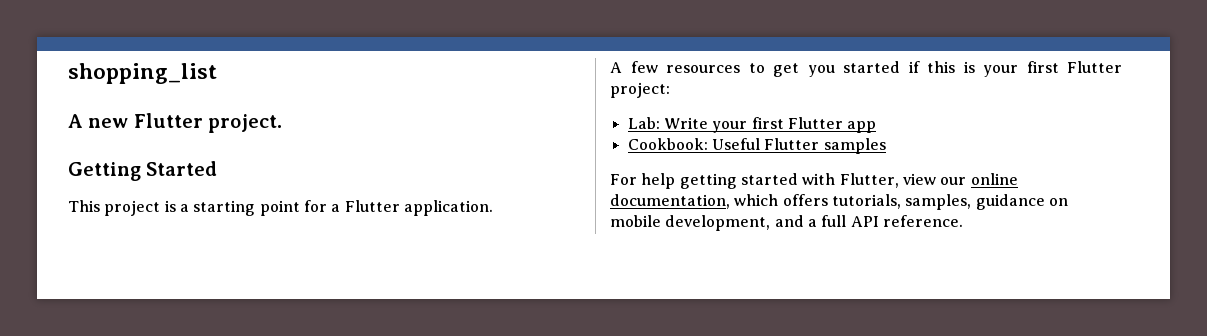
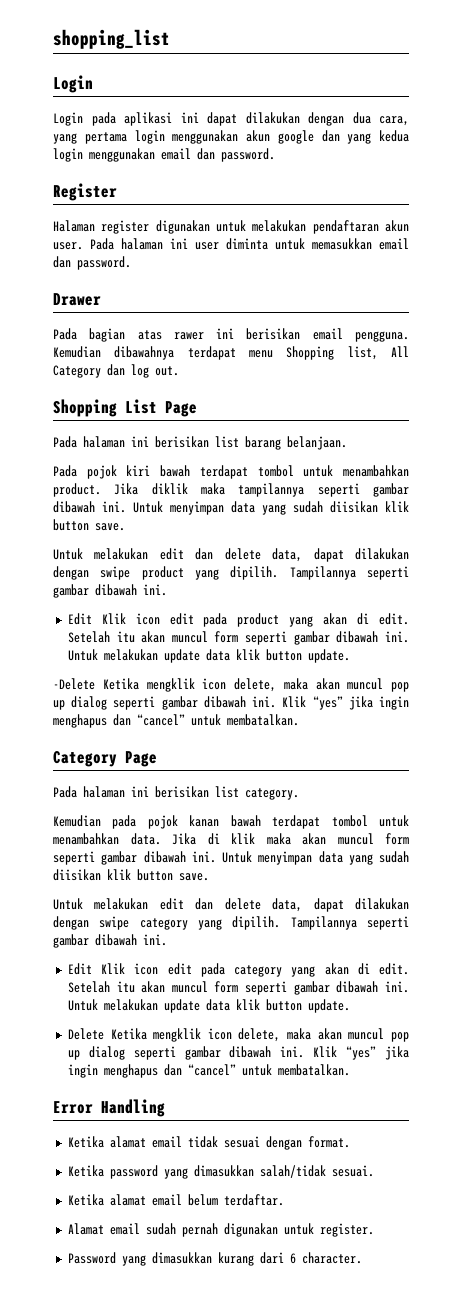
[68,113,283,133] [68,161,218,181] [68,200,493,216] [610,61,1122,77] [610,82,670,98] [627,117,877,133] [627,138,886,154] [610,173,1018,189] [610,194,1068,210] [610,215,963,231] A new Flutter project. // Getting Started // This project is a starting point for a Flutter application. // A few resources to get you started if this is your first Flutter project: // Lab: Write your first Flutter app // Cookbook: Useful Flutter samples // For help getting started with Flutter, view our online documentation, which offers tutorials, samples, guidance on mobile development, and a full API reference. -> [53,75,93,93] [53,112,409,126] [53,130,409,144] [53,148,275,162] [53,183,117,201] [53,220,409,234] [53,238,409,250] [53,256,131,270] [53,293,101,306] [53,328,409,342] [53,346,409,360] [53,364,179,378] [53,399,197,417] [53,436,347,450] [53,465,410,479] [53,483,409,497] [53,501,409,515] [53,519,125,531] [53,548,409,562] [53,566,409,580] [53,584,167,598] [67,613,410,627] [67,631,410,645] [67,649,350,663] [53,678,409,692] [53,696,410,710] [53,714,299,728] [53,751,157,767] [53,786,299,800] [53,815,409,829] [53,833,409,845] [53,851,409,865] [53,869,209,881] [53,898,409,912] [53,916,409,930] [53,934,167,948] [67,963,409,977] [67,981,410,995] [67,999,350,1013] [67,1028,410,1042] [67,1046,410,1060] [67,1064,350,1078] [53,1099,165,1117] [67,1136,350,1150] [67,1165,374,1179] [67,1194,284,1206] [67,1223,374,1237] [67,1252,362,1266] Login // Login pada aplikasi ini dapat dilakukan dengan dua cara, yang pertama login menggunakan akun google dan yang kedua login menggunakan email dan password. // Register // Halaman register digunakan untuk melakukan pendaftaran akun user. Pada halaman ini user diminta untuk memasukkan email dan password. // Drawer // Pada bagian atas rawer ini berisikan email pengguna. Kemudian dibawahnya terdapat menu Shopping list, All Category dan log out. // Shopping List Page // Pada halaman ini berisikan list barang belanjaan. // Pada pojok kiri bawah terdapat tombol untuk menambahkan product. Jika diklik maka tampilannya seperti gambar dibawah ini. Untuk menyimpan data yang sudah diisikan klik button save. // Untuk melakukan edit dan delete data, dapat dilakukan dengan swipe product yang dipilih. Tampilannya seperti gambar dibawah ini. // Edit Klik icon edit pada product yang akan di edit. Setelah itu akan muncul form seperti gambar dibawah ini. Untuk melakukan update data klik button update. // -Delete Ketika mengklik icon delete, maka akan muncul pop up dialog seperti gambar dibawah ini. Klik “yes” jika ingin menghapus dan “cancel” untuk membatalkan. // Category Page // Pada halaman ini berisikan list category. // Kemudian pada pojok kanan bawah terdapat tombol untuk menambahkan data. Jika di klik maka akan muncul form seperti gambar dibawah ini. Untuk menyimpan data yang sudah diisikan klik button save. // Untuk melakukan edit dan delete data, dapat dilakukan dengan swipe category yang dipilih. Tampilannya seperti gambar dibawah ini. // Edit Klik icon edit pada category yang akan di edit. Setelah itu akan muncul form seperti gambar dibawah ini. Untuk melakukan update data klik button update. // Delete Ketika mengklik icon delete, maka akan muncul pop up dialog seperti gambar dibawah ini. Klik “yes” jika ingin menghapus dan “cancel” untuk membatalkan. // Error Handling // Ketika alamat email tidak sesuai dengan format. // Ketika password yang dimasukkan salah/tidak sesuai. // Ketika alamat email belum terdaftar. // Alamat email sudah pernah digunakan untuk register. // Password yang dimasukkan kurang dari 6 character.

